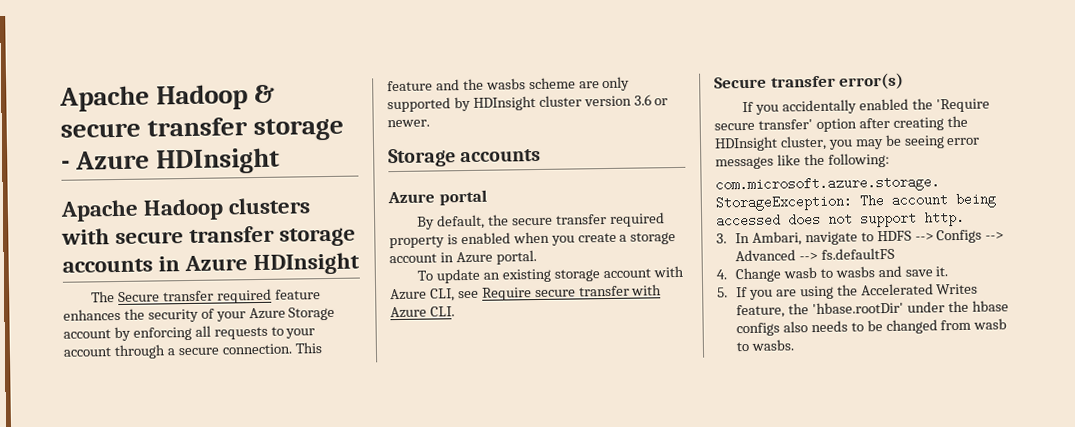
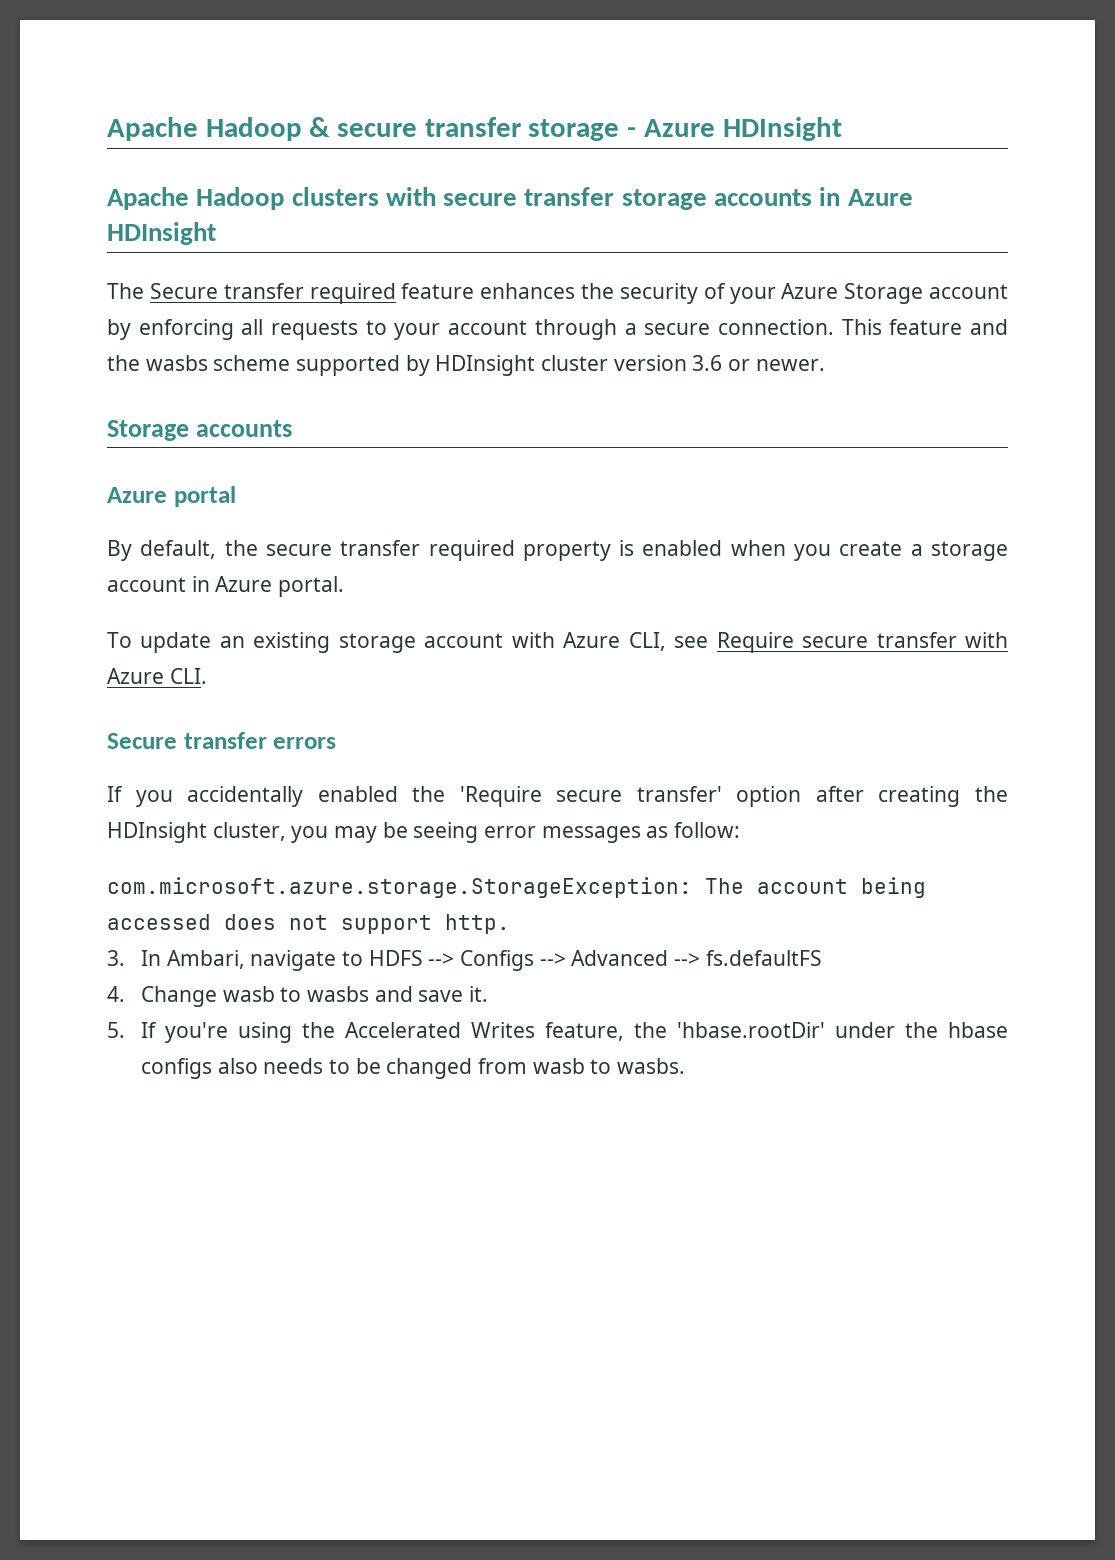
[578,76,631,92] are only -> (291, 363) none
[839,72,905,90] error(s) -> [273,737,337,749] errors
[776,152,890,168] like the following: -> [646,822,741,838] as follow:
[748,289,797,300] you are -> [165,1022,229,1043] you're

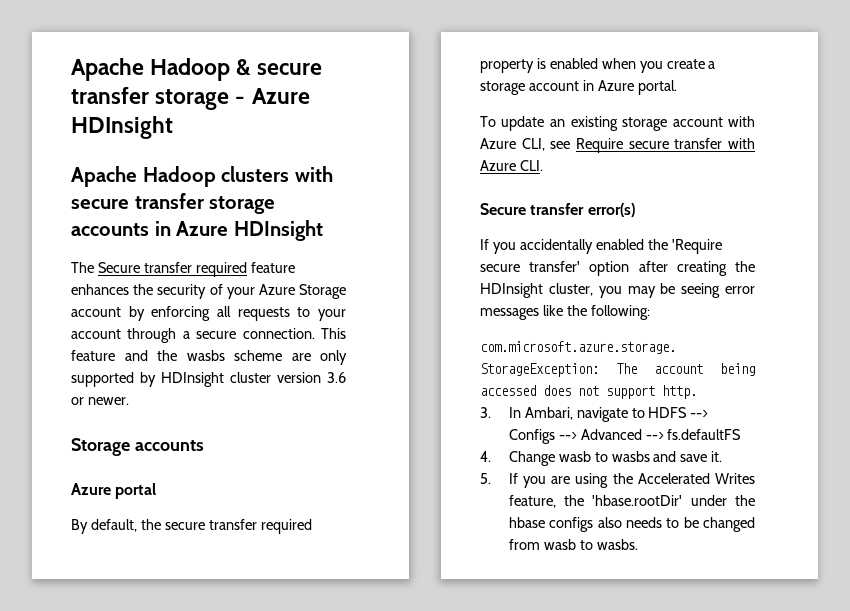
(291, 363) none -> [291,350,347,365] are only
[273,737,337,749] errors -> [587,203,635,217] error(s)
[646,822,741,838] as follow: -> [542,305,650,320] like the following:
[165,1022,229,1043] you're -> [522,476,571,488] you are

